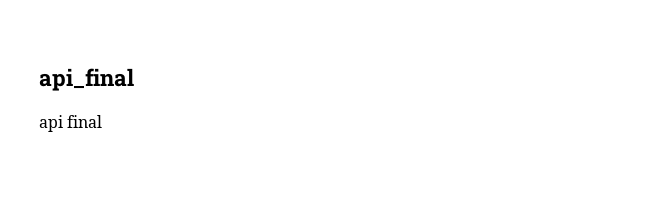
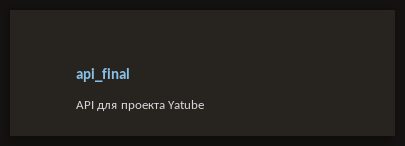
[39,115,103,132] api final -> [76,100,205,111] API для проекта Yatube

